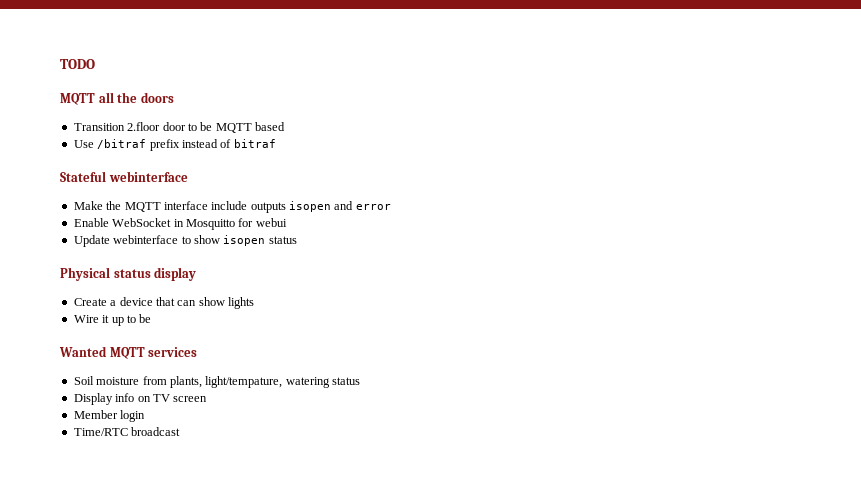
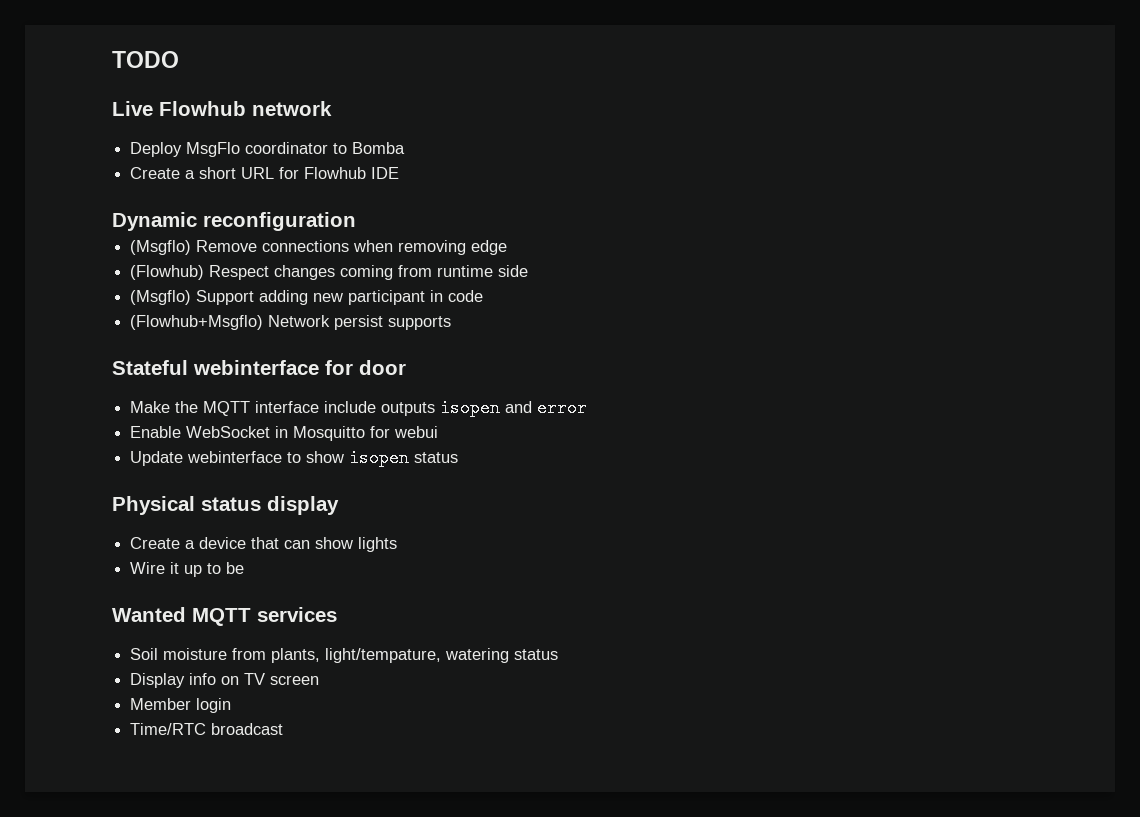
[60,92,174,105] [73,122,285,133] [73,139,276,151] MQTT all the doors // Transition 2.floor door to be MQTT based // Use /bitraf prefix instead of bitraf -> [112,101,332,116] [130,142,406,157] [130,167,400,179] [112,212,356,231] [130,240,508,255] [130,265,529,280] [130,290,484,305] [130,315,452,330] Live Flowhub network // Deploy MsgFlo coordinator to Bomba // Create a short URL for Flowhub IDE // Dynamic reconfiguration // (Msgflo) Remove connections when removing edge // (Flowhub) Respect changes coming from runtime side // (Msgflo) Support adding new participant in code // (Flowhub+Msgflo) Network persist supports
(188, 176) none -> [325,360,406,375] for door

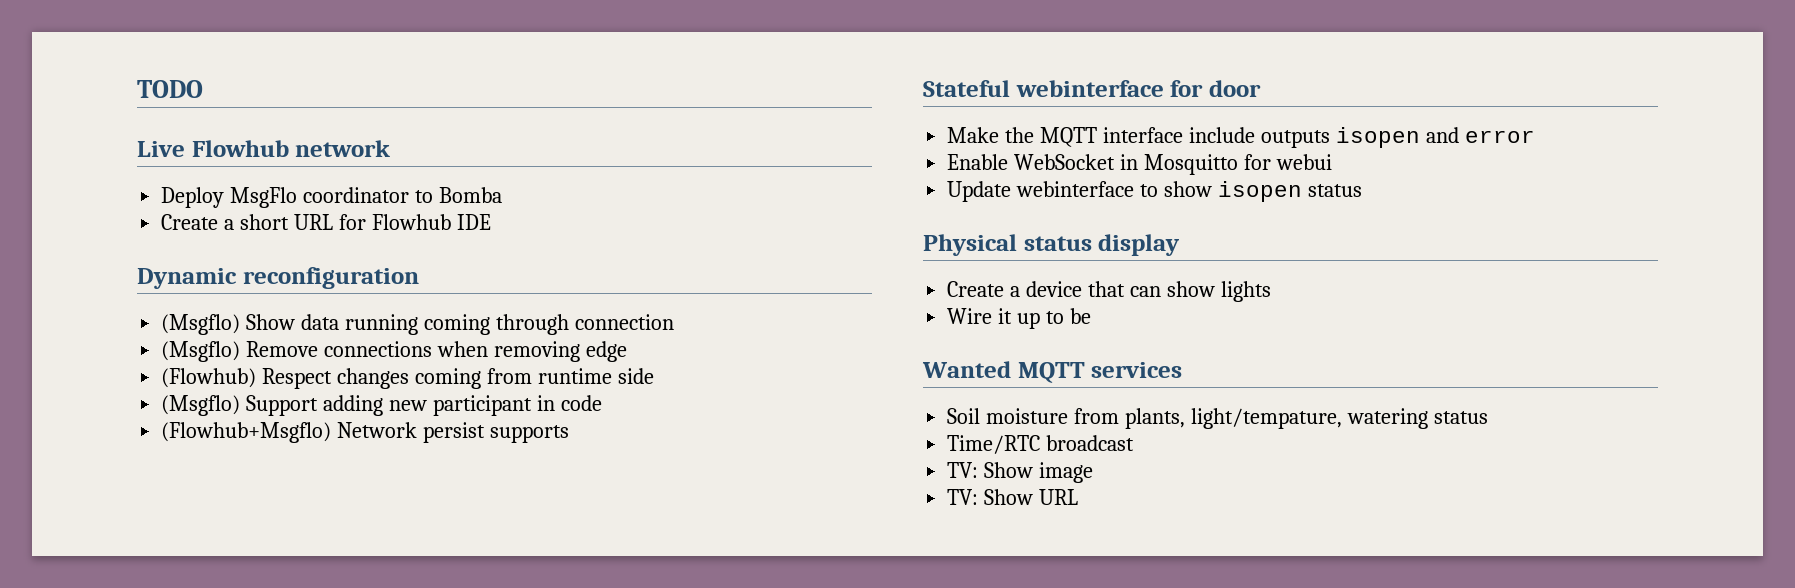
(356, 221) none -> [161,314,674,335] // (Msgflo) Show data running coming through connection
[130,673,320,688] [130,698,232,713] [130,723,284,735] Display info on TV screen // Member login // Time/RTC broadcast -> [947,435,1135,454] [947,462,1094,483] [947,489,1079,505] Time/RTC broadcast // TV: Show image // TV: Show URL

